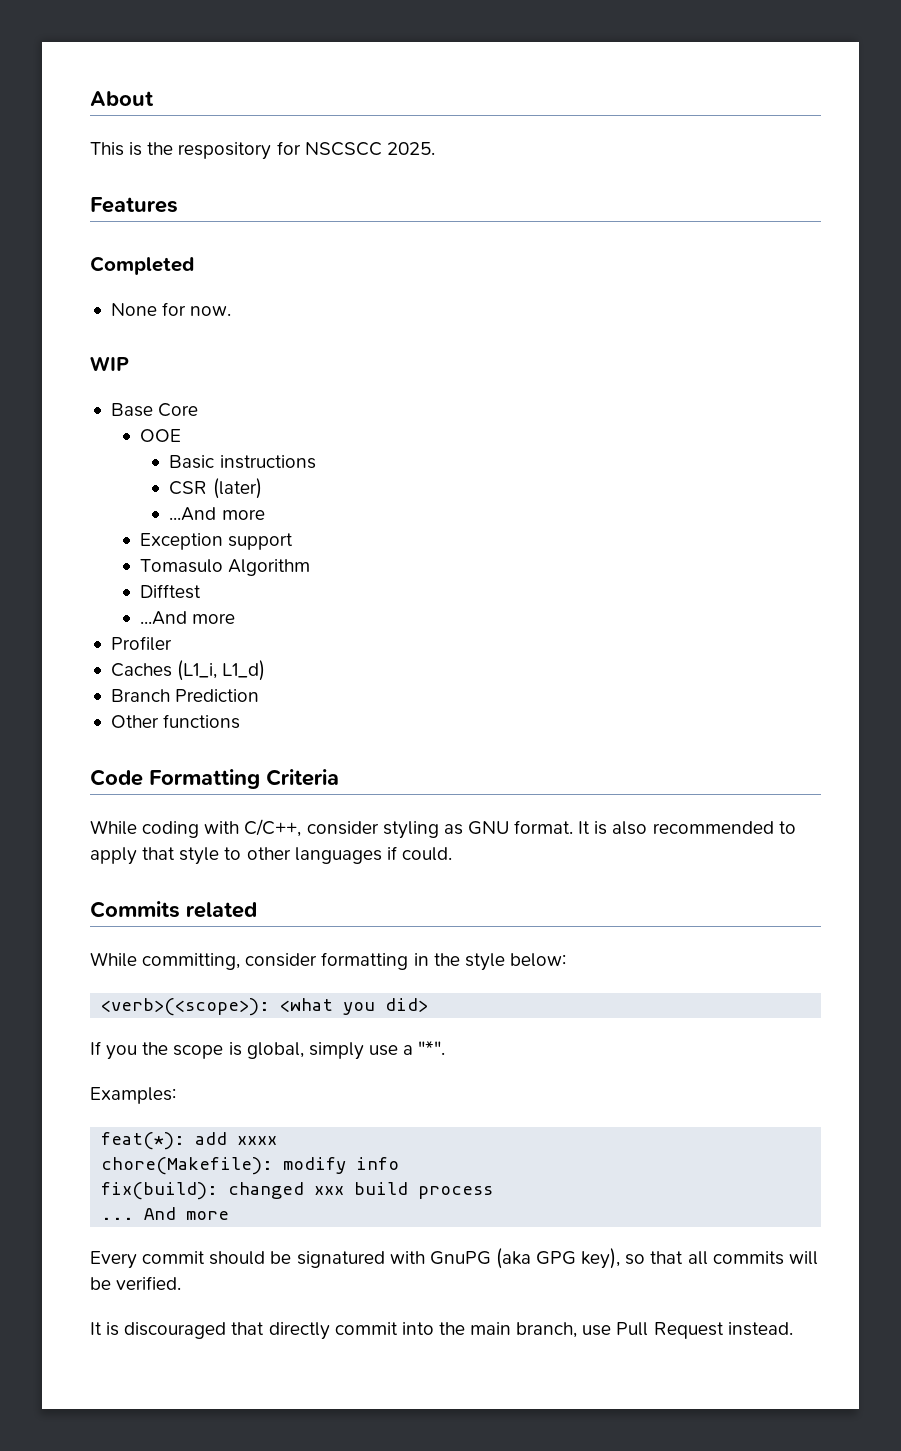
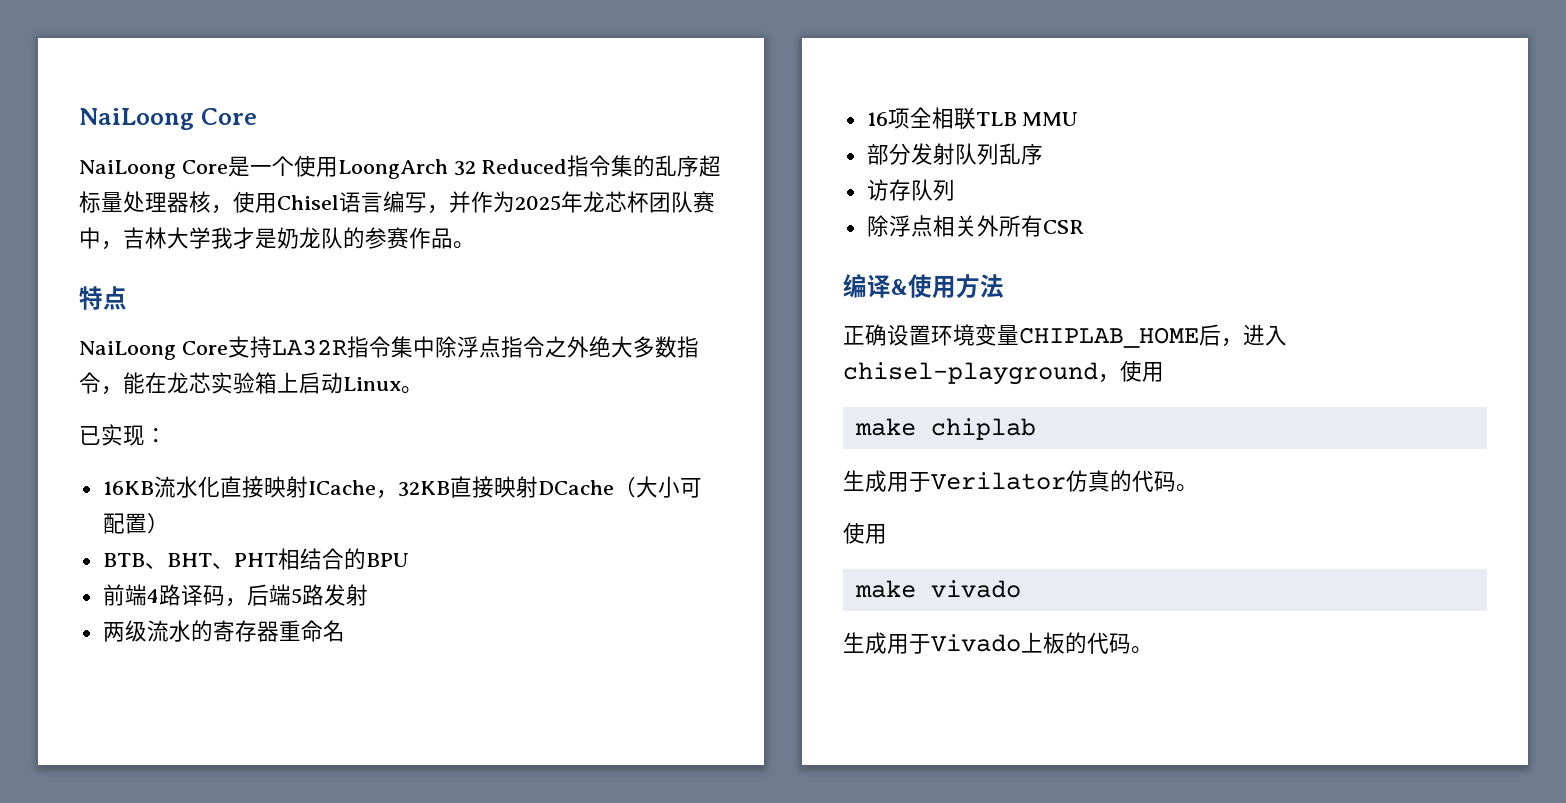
[90,91,154,106] [90,141,435,160] [90,197,178,213] [90,256,194,275] [110,302,232,316] [90,356,129,371] [110,403,199,417] [140,429,182,442] [169,455,316,469] [169,478,262,499] [169,507,265,521] [140,533,294,550] [140,559,311,576] [140,584,202,599] [140,611,236,625] [110,636,172,651] [110,660,266,681] [110,689,260,702] [110,714,241,729] [90,769,339,789] [90,819,796,839] [90,846,452,865] [90,901,257,918] [90,952,566,971] [101,998,429,1016] [90,1041,446,1060] [90,1087,176,1104] [101,1132,278,1150] [101,1157,400,1175] [101,1182,494,1200] [101,1207,230,1220] [90,1248,818,1269] [90,1276,182,1290] [90,1322,793,1340] About // This is the respository for NSCSCC 2025. // Features // Completed // None for now. // WIP // Base Core // OOE // Basic instructions // CSR (later) // ...And more // Exception support // Tomasulo Algorithm // Difftest // ...And more // Profiler // Caches (L1_i, L1_d) // Branch Prediction // Other functions // Code Formatting Criteria // While coding with C/C++, consider styling as GNU format. It is also recommended to apply that style to other languages if could. // Commits related // While committing, consider formatting in the style below: // <verb>(<scope>): <what you did> // If you the scope is global, simply use a "*". // Examples: // feat(*): add xxxx // chore(Makefile): modify info // fix(build): changed xxx build process // ... And more // Every commit should be signatured with GnuPG (aka GPG key), so that all commits will be verified. // It is discouraged that directly commit into the main branch, use Pull Request instead. -> [79,108,257,130] [79,155,722,179] [79,191,715,214] [79,227,475,250] [79,286,127,310] [79,336,699,360] [79,372,423,395] [79,424,167,446] [102,476,702,499] [102,513,169,534] [102,548,409,570] [102,584,368,607] [102,620,345,642] [866,107,1079,130] [866,143,1043,165] [866,179,955,201] [866,215,1084,237] [843,274,1004,298] [843,324,1287,348] [843,360,1164,385] [854,418,1036,440] [843,470,1198,492] [843,522,887,544] [854,580,1021,598] [843,632,1153,654] NaiLoong Core // NaiLoong Core是一个使用LoongArch 32 Reduced指令集的乱序超标量处理器核，使用Chisel语言编写，并作为2025年龙芯杯团队赛中，吉林大学我才是奶龙队的参赛作品。 // 特点 // NaiLoong Core支持LA32R指令集中除浮点指令之外绝大多数指令，能在龙芯实验箱上启动Linux。 // 已实现： // 16KB流水化直接映射ICache，32KB直接映射DCache（大小可配置） // BTB、BHT、PHT相结合的BPU // 前端4路译码，后端5路发射 // 两级流水的寄存器重命名 // 16项全相联TLB MMU // 部分发射队列乱序 // 访存队列 // 除浮点相关外所有CSR // 编译&使用方法 // 正确设置环境变量CHIPLAB_HOME后，进入chisel-playground，使用 // make chiplab // 生成用于Verilator仿真的代码。 // 使用 // make vivado // 生成用于Vivado上板的代码。

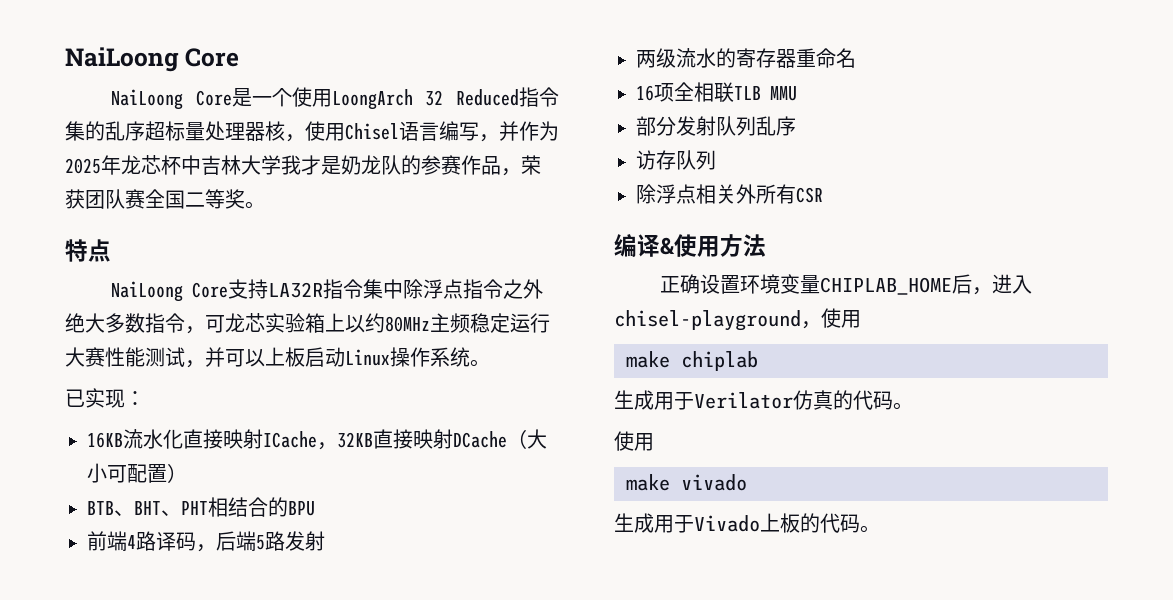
[649,191,715,213] [79,227,123,250] 团队赛中， -> [181,155,201,175] 中
(453, 238) none -> [501,155,541,176] [65,189,245,209] ，荣获团队赛全国二等奖
[123,372,167,394] 能在 -> [205,315,225,333] 可
[299,372,401,394] 启动Linux -> [345,313,550,333] [65,347,470,368] 以约80MHz主频稳定运行大赛性能测试，并可以上板启动Linux操作系统

